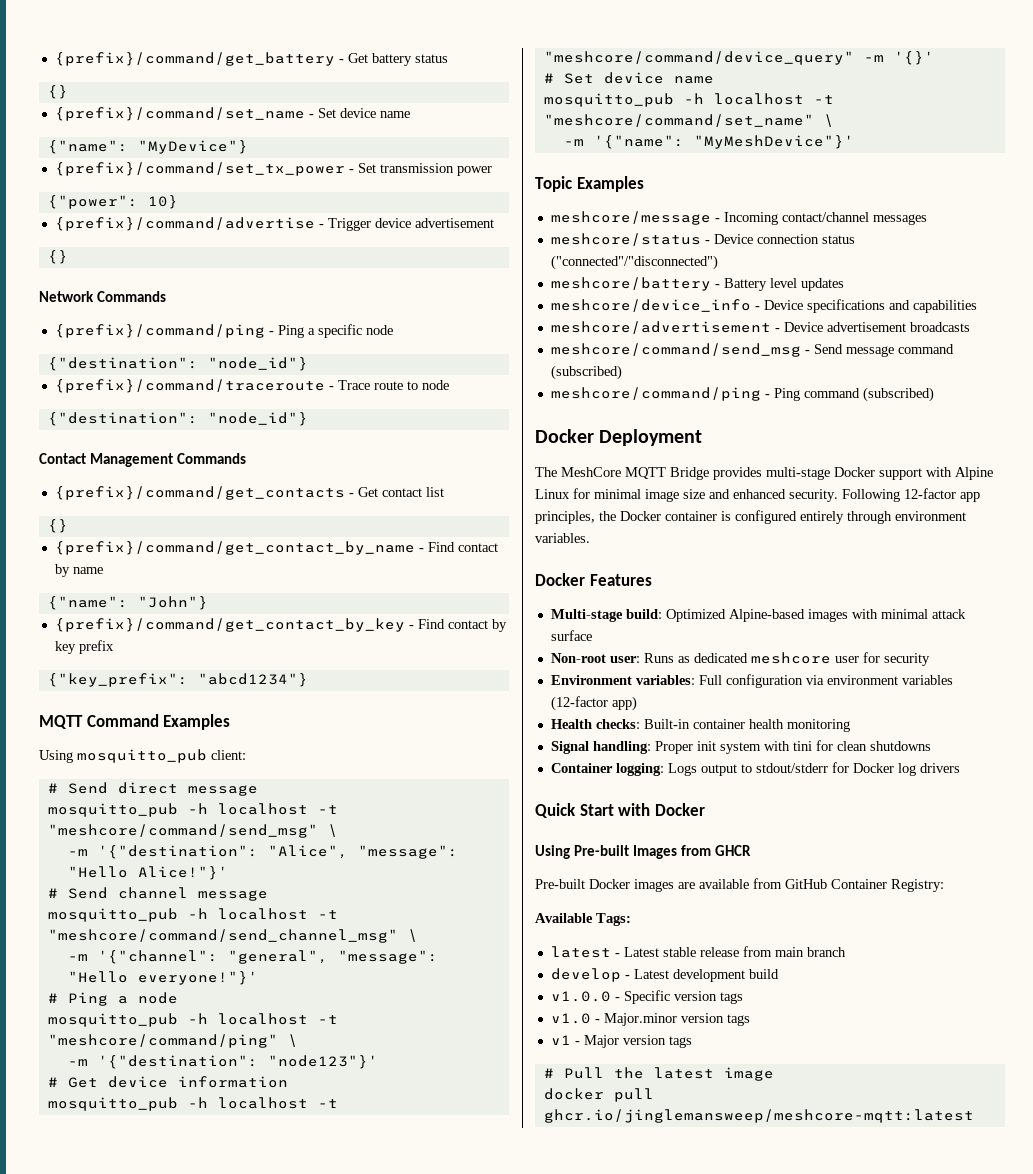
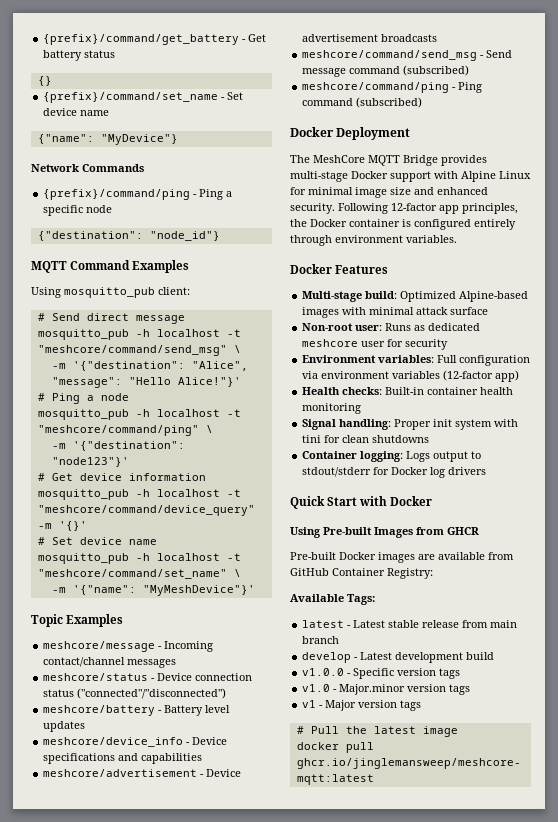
[54,162,492,176] [47,195,178,209] [54,217,494,231] [47,250,68,264] // {prefix}/command/set_tx_power - Set transmission power // {"power": 10} // {prefix}/command/advertise - Trigger device advertisement // {} -> (178, 139) none
[54,379,449,393] [47,412,308,426] [39,453,246,467] [54,486,444,500] [47,519,68,533] [54,541,498,555] [54,564,103,577] [47,596,208,610] [54,618,507,632] [54,640,114,654] [47,673,308,687] // {prefix}/command/traceroute - Trace route to node // {"destination": "node_id"} // Contact Management Commands // {prefix}/command/get_contacts - Get contact list // {} // {prefix}/command/get_contact_by_name - Find contact by name // {"name": "John"} // {prefix}/command/get_contact_by_key - Find contact by key prefix // {"key_prefix": "abcd1234"} -> (220, 236) none
[47,887,268,901] [47,908,338,922] [47,929,418,943] [67,950,438,964] [67,971,258,985] // # Send channel message // mosquitto_pub -h localhost -t "meshcore/command/send_channel_msg" \ // -m '{"channel": "general", "message": "Hello everyone!"}' -> (241, 382) none

